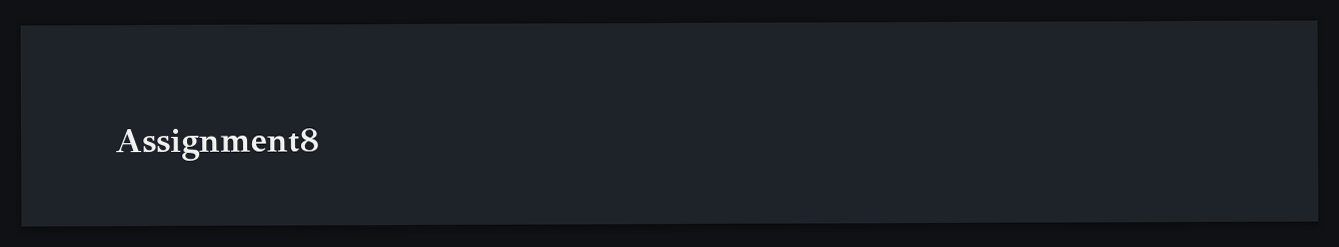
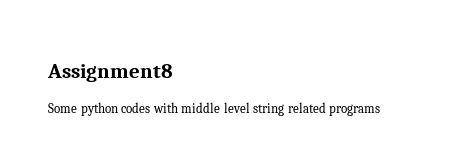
(320, 145) none -> [48,102,381,116] // Some python codes with middle level string related programs

